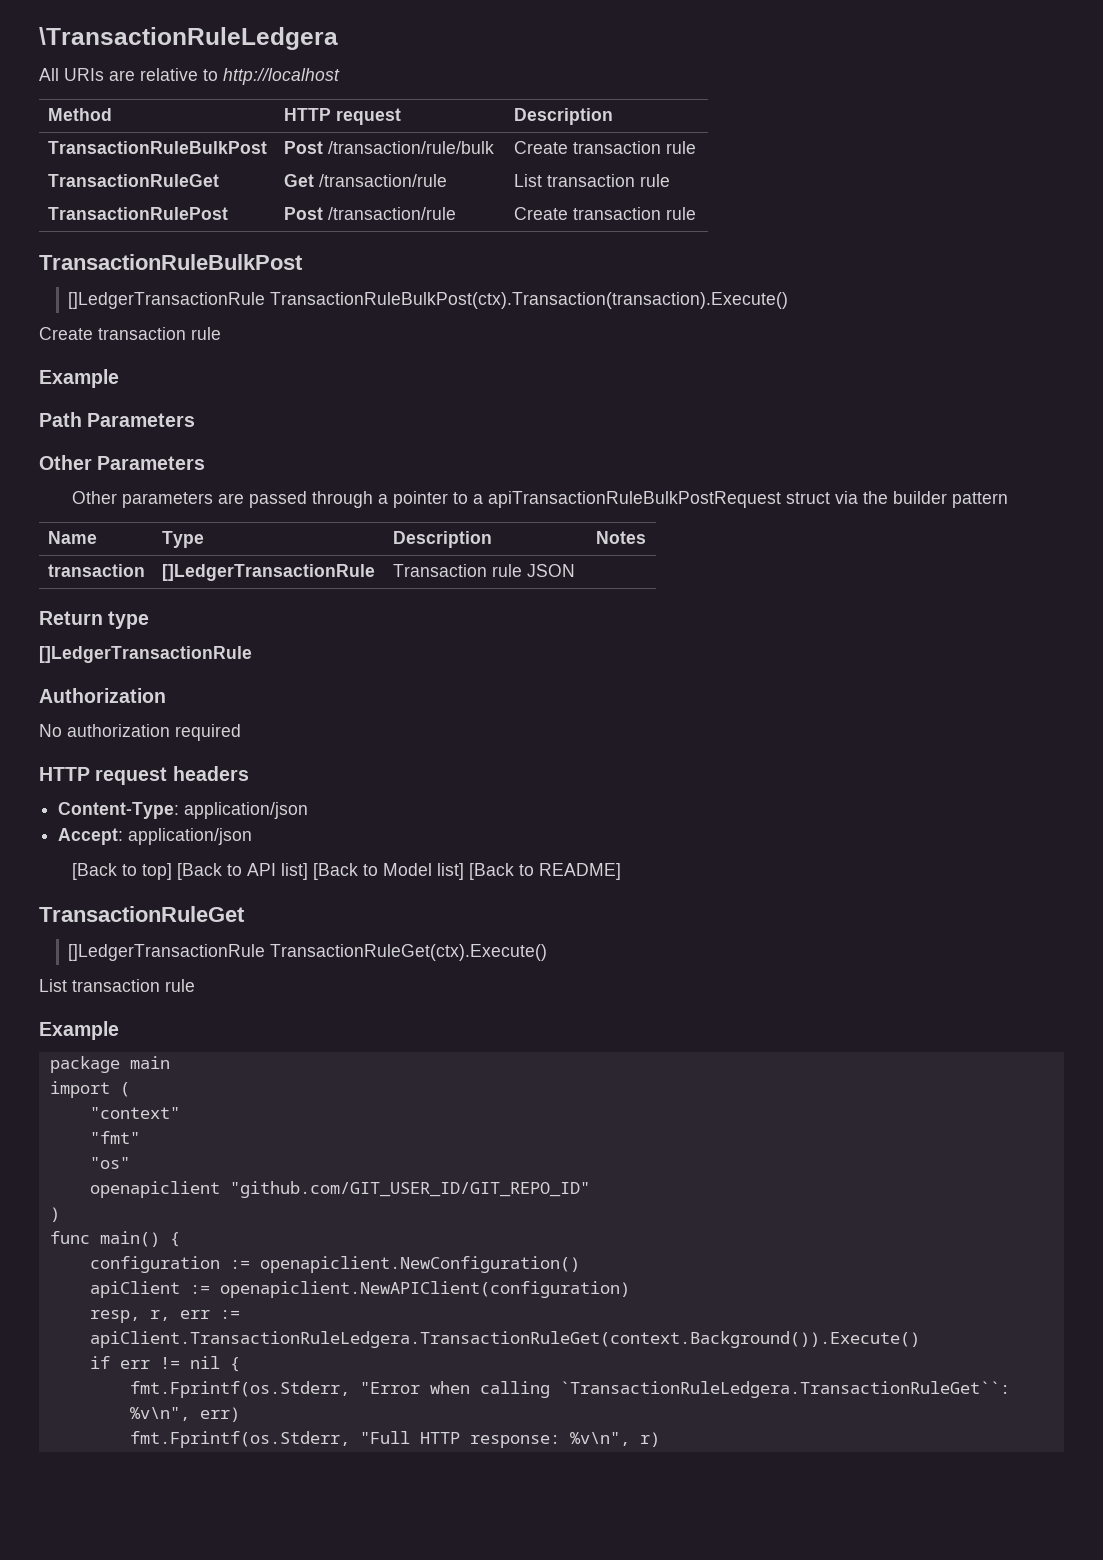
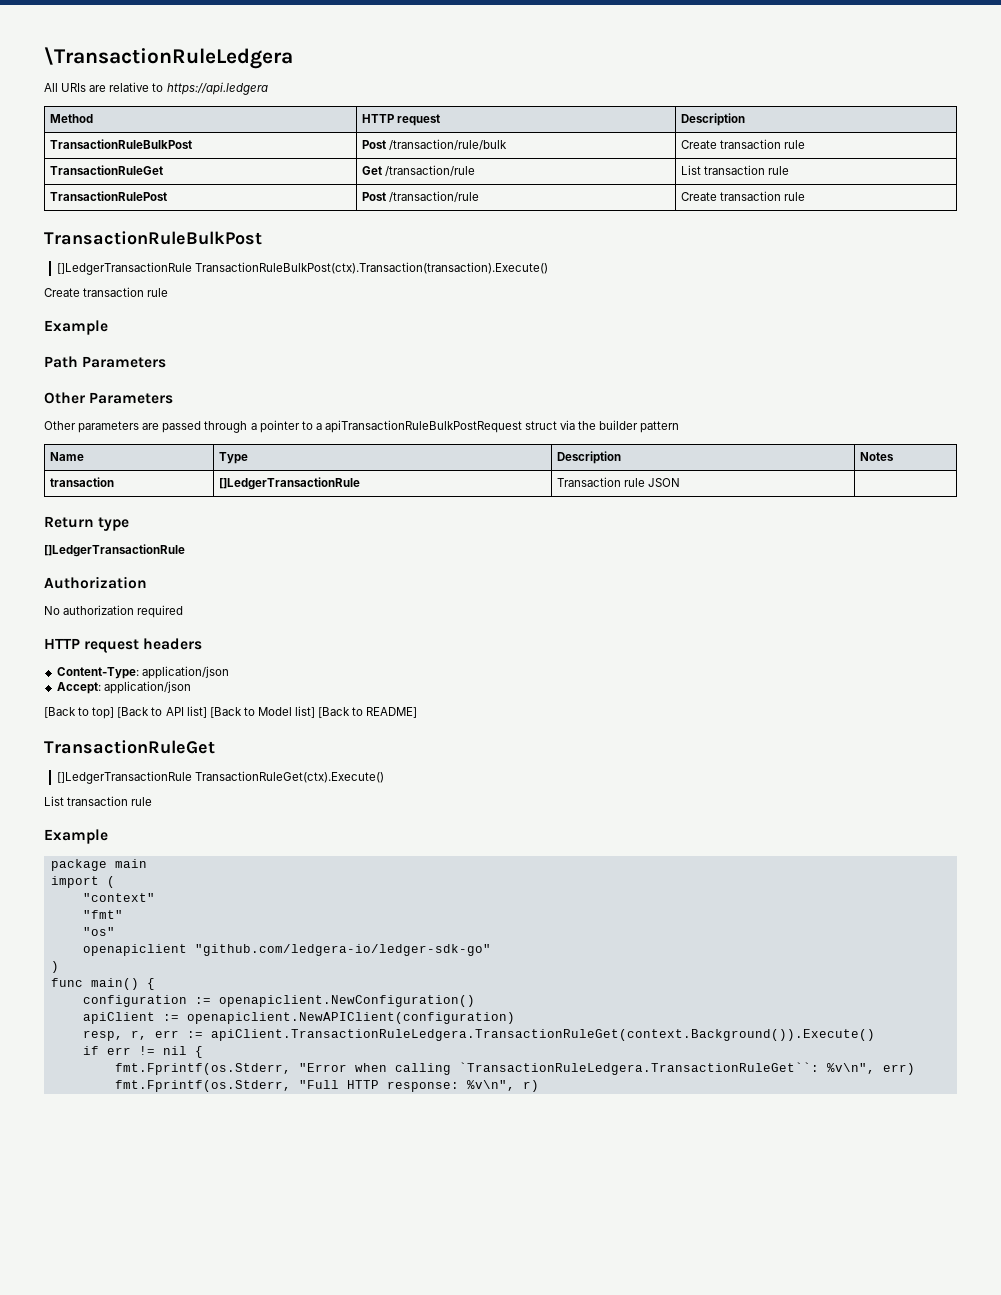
[223,68,340,85] http://localhost -> [166,82,268,95] https://api.ledgera
[229,1181,590,1198] "github.com/GIT_USER_ID/GIT_REPO_ID" -> [194,944,491,956] "github.com/ledgera-io/ledger-sdk-go"

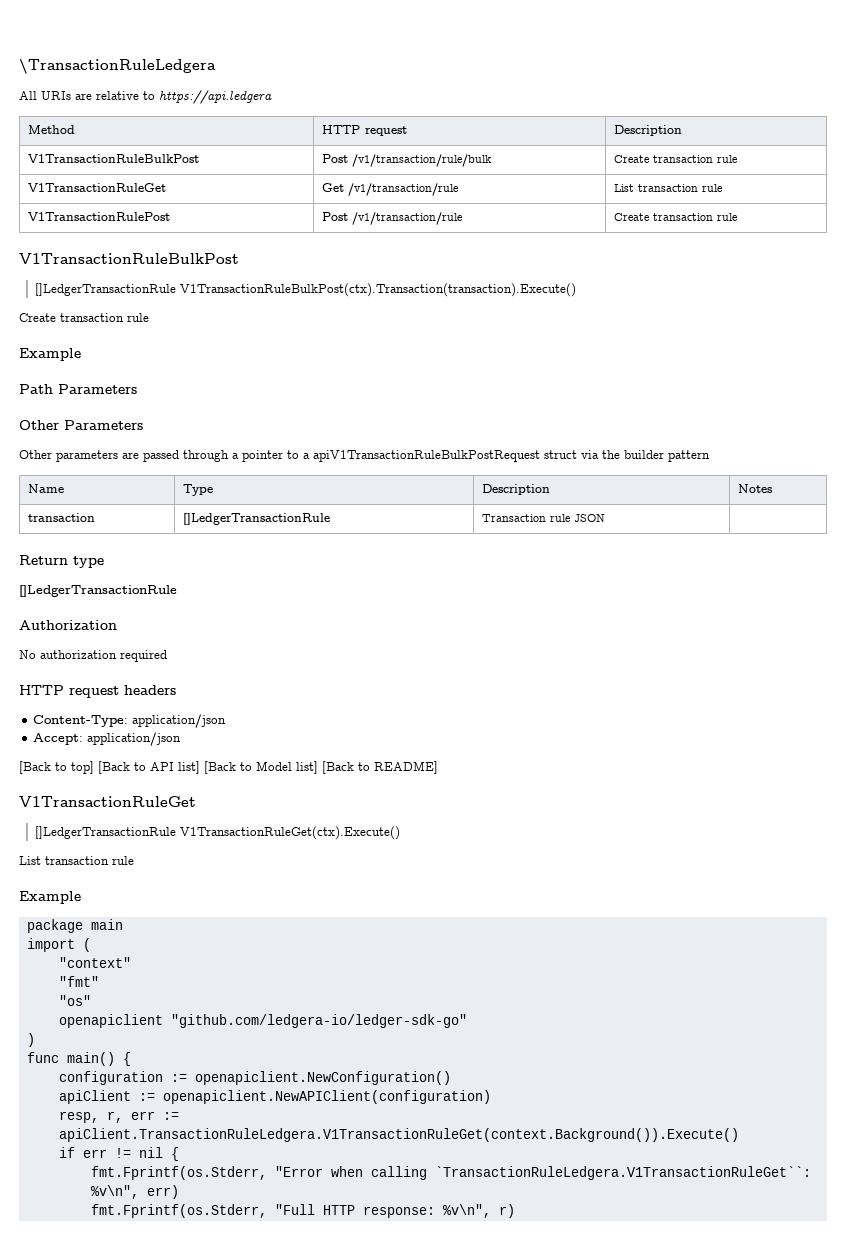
[50,139,193,149] [362,139,508,151] [681,139,806,149] [50,165,164,175] TransactionRuleBulkPost | Post /transaction/rule/bulk | Create transaction rule // TransactionRuleGet -> [28,154,200,163] [322,154,493,167] [614,155,738,163] [28,183,167,192] V1TransactionRuleBulkPost | Post /v1/transaction/rule/bulk | Create transaction rule // V1TransactionRuleGet
[385,165,476,177] [681,165,790,175] [50,191,168,201] [362,191,480,203] [681,191,806,201] [44,231,262,245] [57,262,549,275] /transaction/rule | List transaction rule // TransactionRulePost | Post /transaction/rule | Create transaction rule // TransactionRuleBulkPost // []LedgerTransactionRule TransactionRuleBulkPost(ctx).Transaction(transaction).Execute() -> [348,183,459,196] [614,184,723,192] [28,212,171,221] [322,212,463,225] [614,213,738,221] [19,253,239,264] [35,283,577,297] /v1/transaction/rule | List transaction rule // V1TransactionRulePost | Post /v1/transaction/rule | Create transaction rule // V1TransactionRuleBulkPost // []LedgerTransactionRule V1TransactionRuleBulkPost(ctx).Transaction(transaction).Execute()
[324,420,522,433] apiTransactionRuleBulkPostRequest -> [313,450,540,462] apiV1TransactionRuleBulkPostRequest
[44,740,215,754] [57,771,385,784] TransactionRuleGet // []LedgerTransactionRule TransactionRuleGet(ctx).Execute() -> [19,796,196,807] [35,826,401,840] V1TransactionRuleGet // []LedgerTransactionRule V1TransactionRuleGet(ctx).Execute()
[210,1029,875,1041] apiClient.TransactionRuleLedgera.TransactionRuleGet(context.Background()).Execute() -> [58,1128,739,1142] apiClient.TransactionRuleLedgera.V1TransactionRuleGet(context.Background()).Execute()
[458,1062,819,1075] `TransactionRuleLedgera.TransactionRuleGet``: -> [434,1166,811,1180] `TransactionRuleLedgera.V1TransactionRuleGet``:

